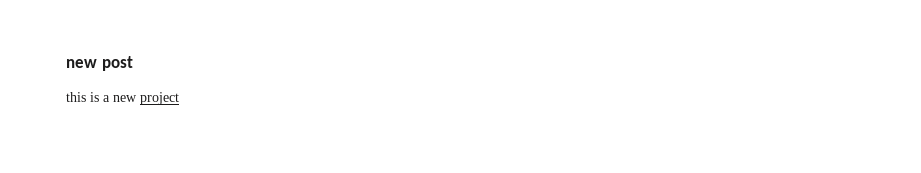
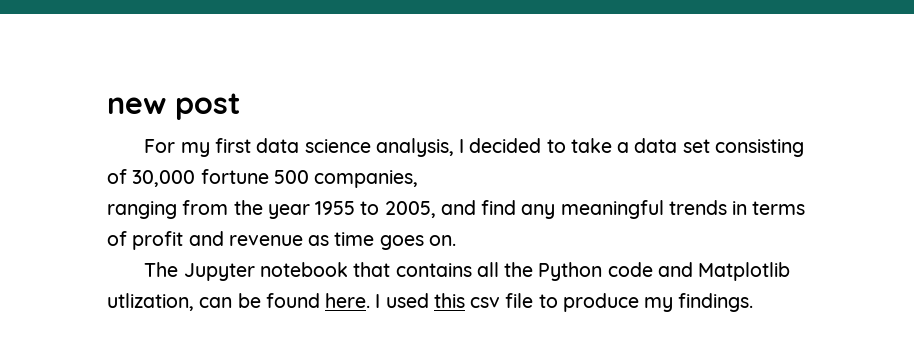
[66,92,179,105] this is a new project -> [144,138,804,157] [107,169,419,188] [107,200,806,219] [107,231,456,250] [144,262,791,281] [107,293,754,312] For my first data science analysis, I decided to take a data set consisting of 30,000 fortune 500 companies, // ranging from the year 1955 to 2005, and find any meaningful trends in terms of profit and revenue as time goes on. // The Jupyter notebook that contains all the Python code and Matplotlib utlization, can be found here. I used this csv file to produce my findings.

